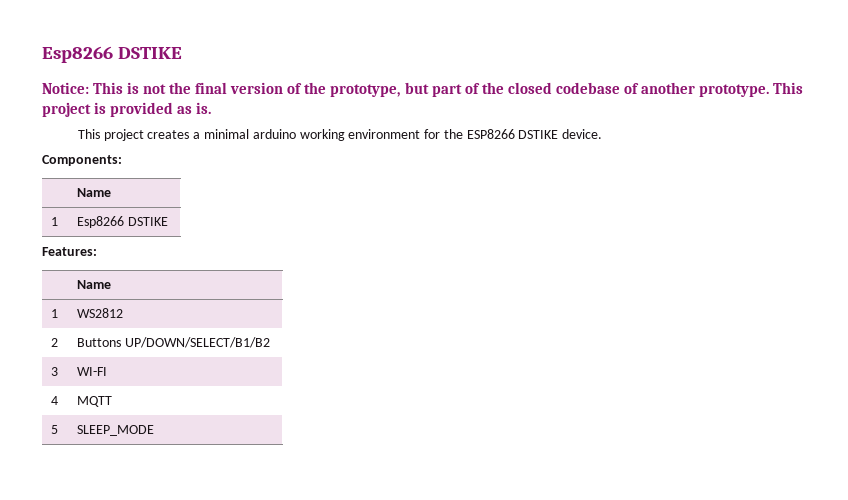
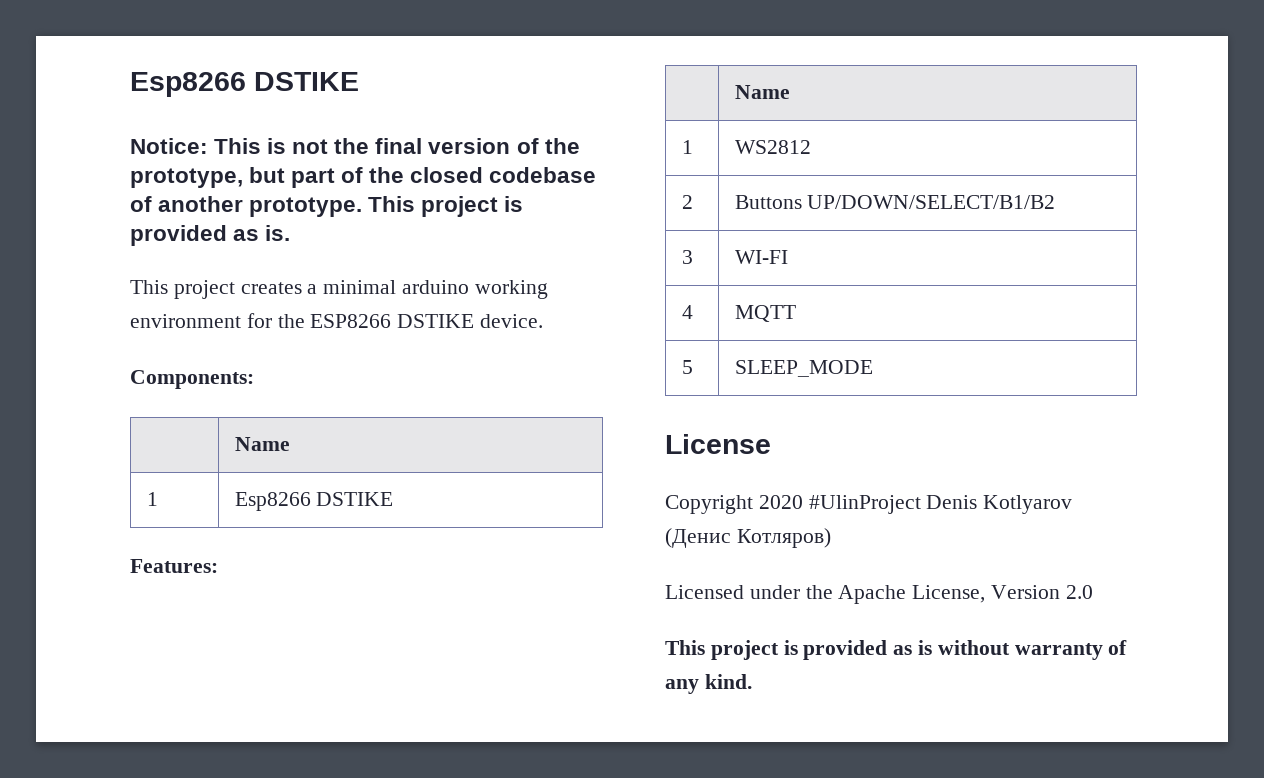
(155, 430) none -> [665,434,771,454] [665,495,1073,514] [665,528,831,548] [665,585,1093,604] [665,640,1128,660] [665,674,752,694] // License // Copyright 2020 #UlinProject Denis Kotlyarov (Денис Котляров) // Licensed under the Apache License, Version 2.0 // This project is provided as is without warranty of any kind.

